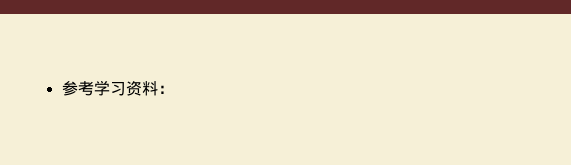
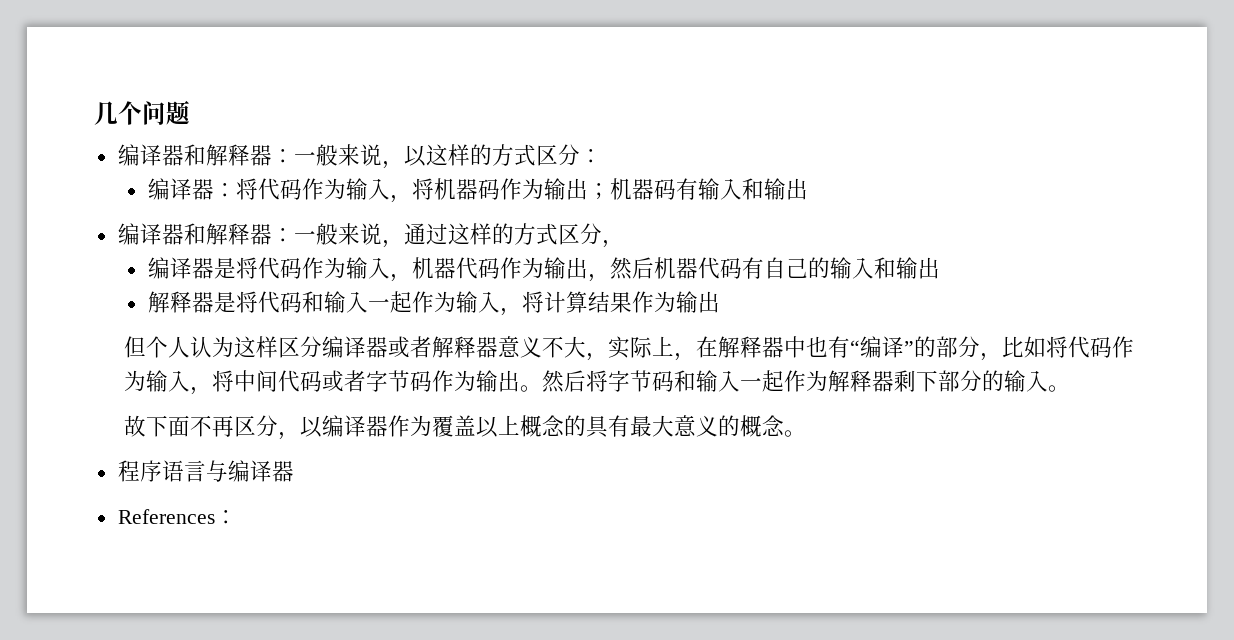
[61,80,158,96] 参考学习资料 -> [94,100,190,125] [117,144,602,169] [147,178,808,203] [117,223,624,248] [147,257,940,282] [147,291,720,316] [123,336,1134,361] [123,370,1070,395] [123,415,806,440] [117,460,294,482] [117,509,215,524] 几个问题 // 编译器和解释器：一般来说，以这样的方式区分： // 编译器：将代码作为输入，将机器码作为输出；机器码有输入和输出 // 编译器和解释器：一般来说，通过这样的方式区分， // 编译器是将代码作为输入，机器代码作为输出，然后机器代码有自己的输入和输出 // 解释器是将代码和输入一起作为输入，将计算结果作为输出 // 但个人认为这样区分编译器或者解释器意义不大，实际上，在解释器中也有“编译”的部分，比如将代码作为输入，将中间代码或者字节码作为输出。然后将字节码和输入一起作为解释器剩下部分的输入。 // 故下面不再区分，以编译器作为覆盖以上概念的具有最大意义的概念。 // 程序语言与编译器 // References

